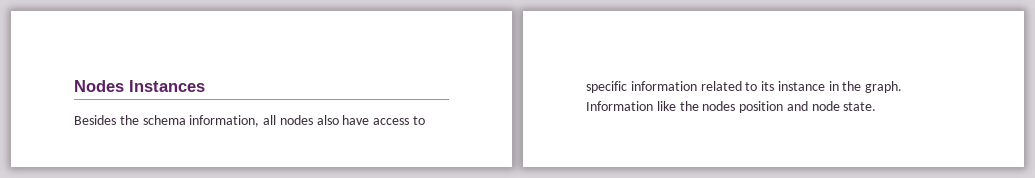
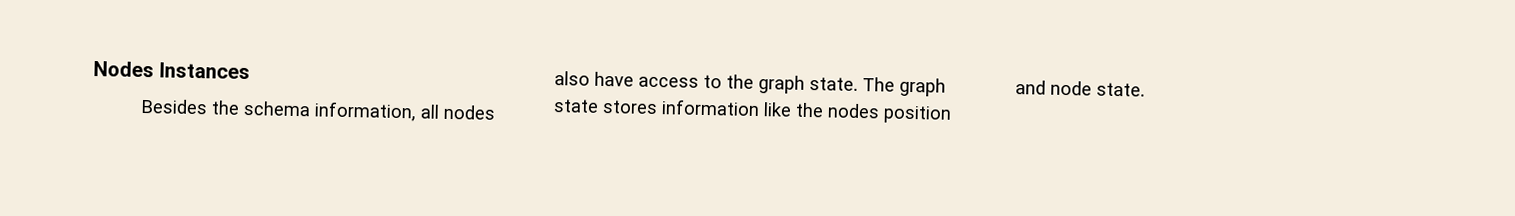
[586,81,903,93] [586,101,653,111] specific information related to its instance in the graph. Information -> [726,74,946,97] [553,99,760,117] the graph state. The graph state stores information

